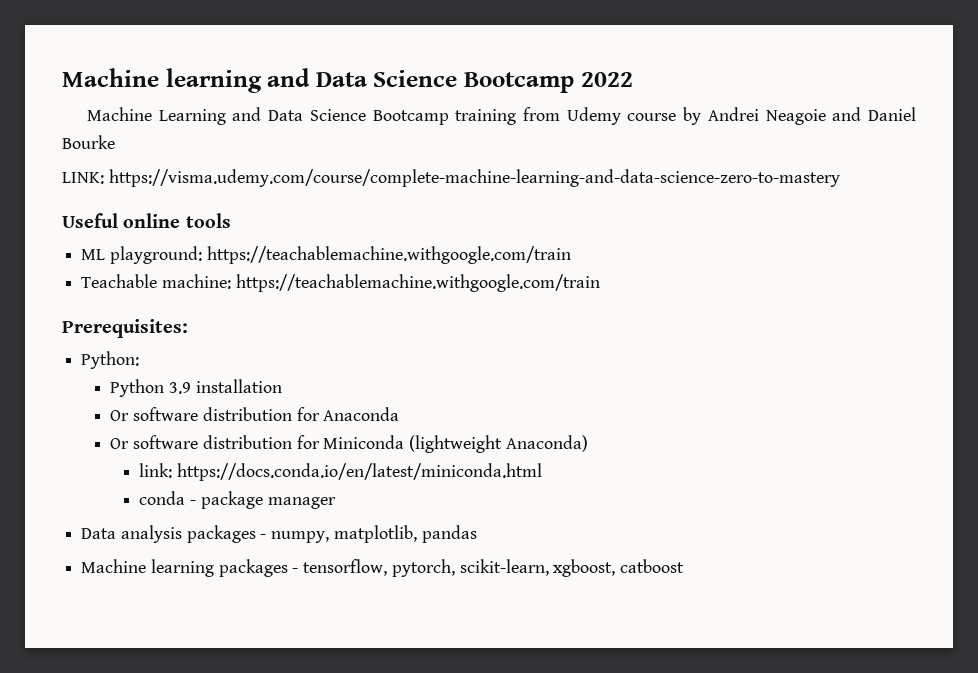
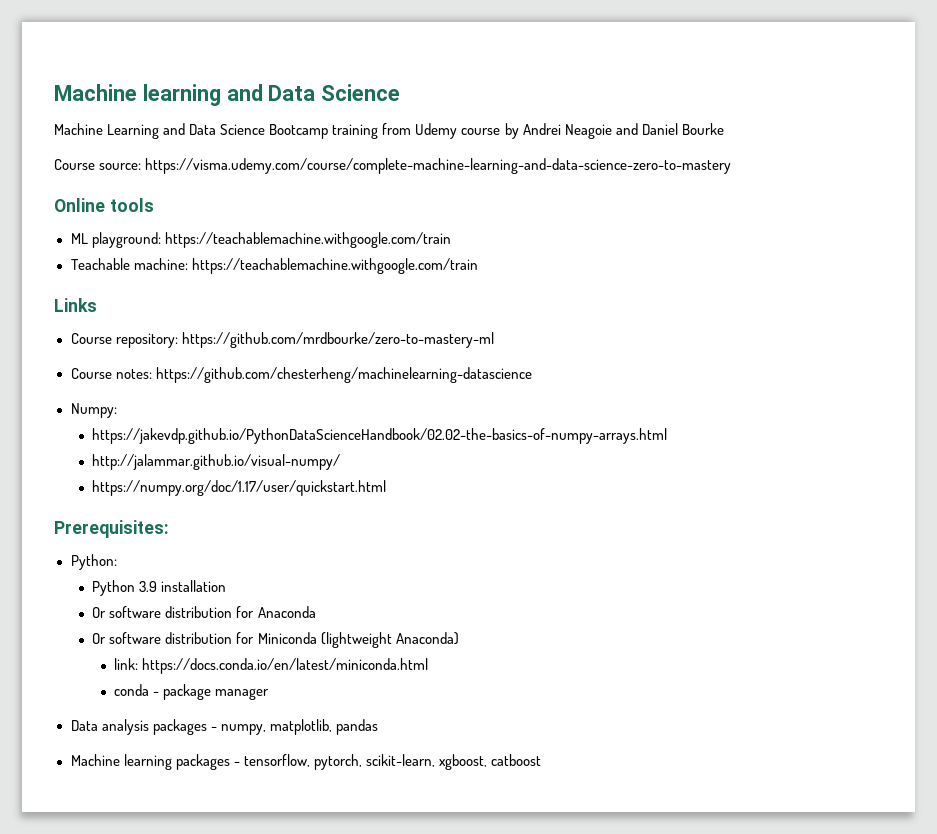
[464,72,633,93] Bootcamp 2022 -> (401, 92) none
[62,172,104,184] LINK: -> [54,159,142,170] Course source:
[62,213,181,228] Useful online -> [54,198,105,212] Online
(600, 283) none -> [54,298,97,312] [70,332,494,348] [70,367,532,383] [70,403,117,418] [92,428,668,444] [92,454,341,470] [92,480,387,496] // Links // Course repository: https://github.com/mrdbourke/zero-to-mastery-ml // Course notes: https://github.com/chesterheng/machinelearning-datascience // Numpy: // https://jakevdp.github.io/PythonDataScienceHandbook/02.02-the-basics-of-numpy-arrays.html // http://jalammar.github.io/visual-numpy/ // https://numpy.org/doc/1.17/user/quickstart.html

